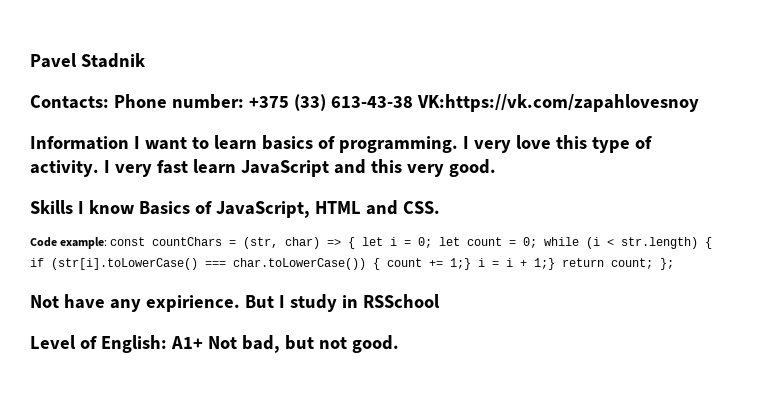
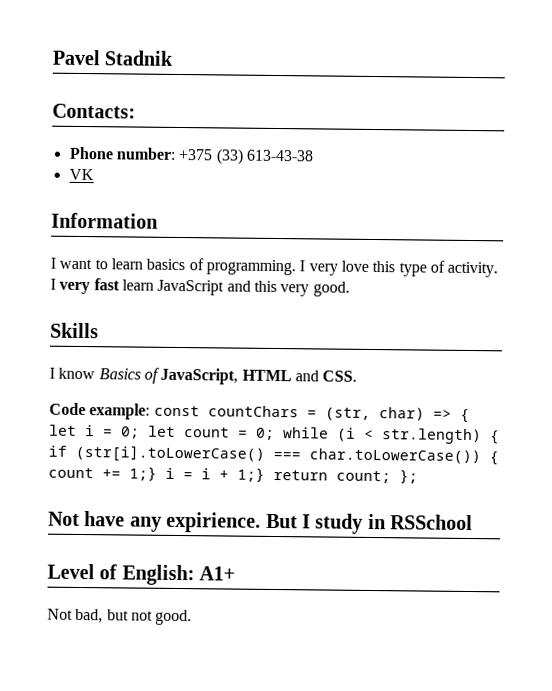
(109, 102) none -> (136, 111) //
[416,94,699,112] VK:https://vk.com/zapahlovesnoy -> [68,168,94,181] // VK
(129, 143) none -> (158, 220) //
(73, 207) none -> (99, 330) //
(203, 342) none -> (236, 573) //

